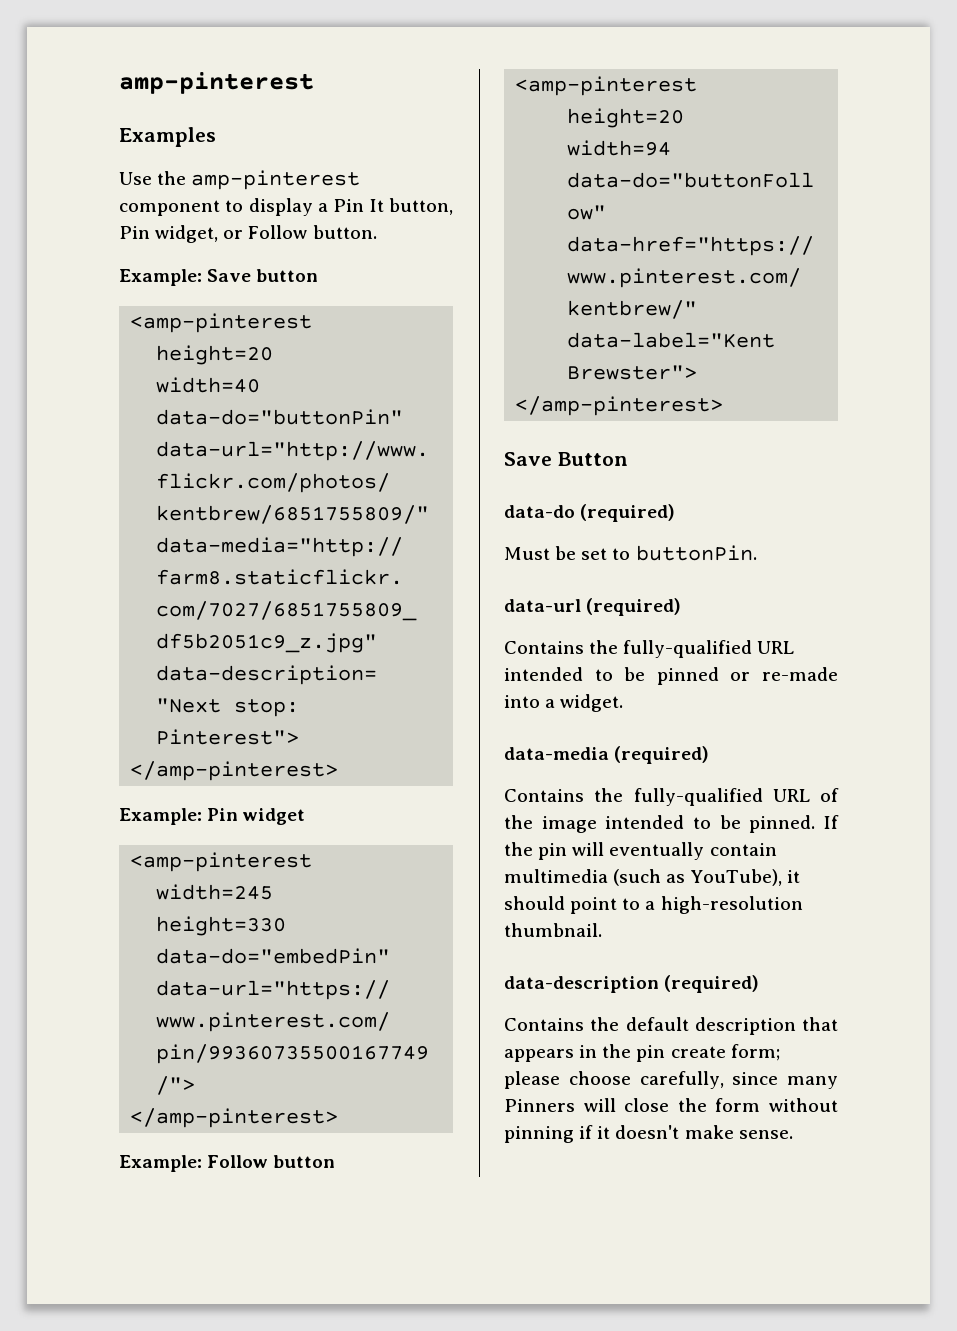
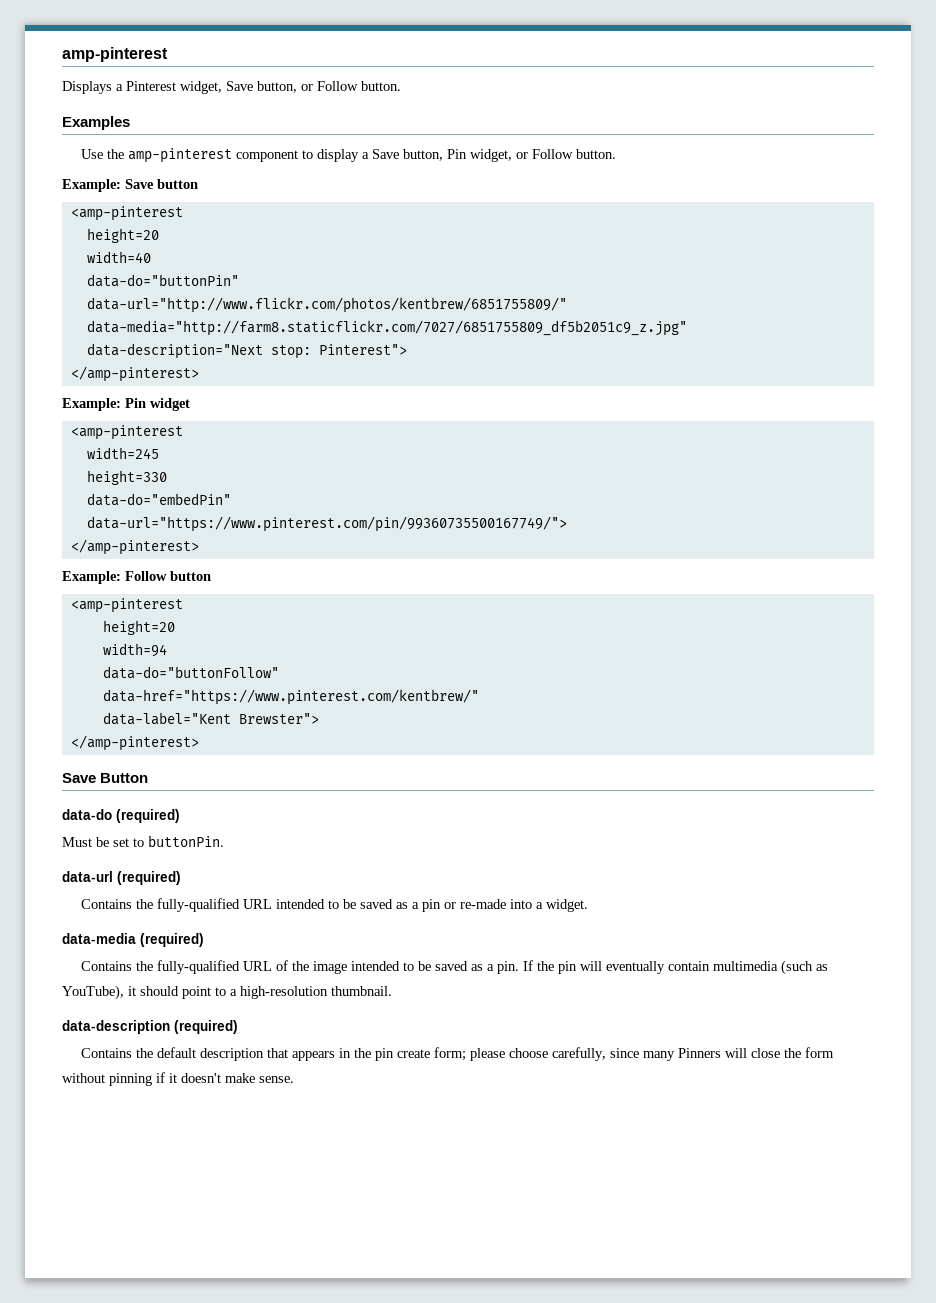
[119,72,314,94] amp-pinterest -> [62,47,168,62] [62,81,401,94] amp-pinterest // Displays a Pinterest widget, Save button, or Follow button.
[333,199,384,212] Pin It -> [372,149,400,159] Save
[656,667,719,685] pinned -> [360,899,442,912] saved as a pin
[749,815,816,833] pinned. -> [435,961,520,974] saved as a pin.

